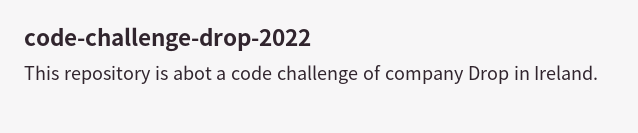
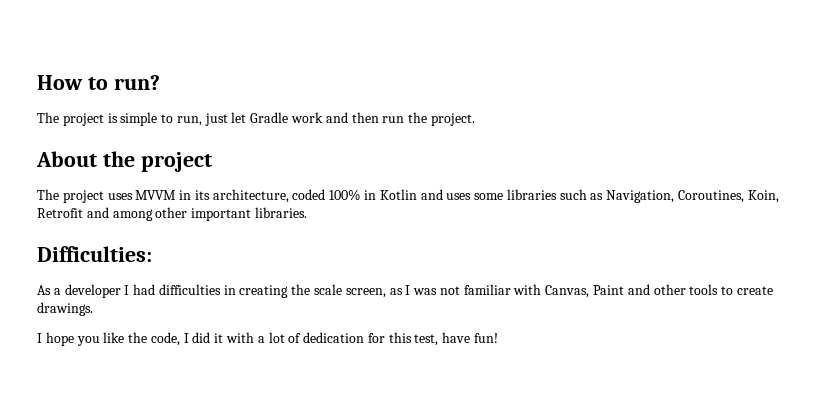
[24,27,311,52] [24,65,599,84] code-challenge-drop-2022 // This repository is abot a code challenge of company Drop in Ireland. -> [37,75,160,90] [37,112,475,126] [36,151,212,172] [37,189,779,203] [37,207,307,221] [37,246,152,262] [37,284,773,298] [37,302,93,316] [37,332,499,346] How to run? // The project is simple to run, just let Gradle work and then run the project. // About the project // The project uses MVVM in its architecture, coded 100% in Kotlin and uses some libraries such as Navigation, Coroutines, Koin, Retrofit and among other important libraries. // Difficulties: // As a developer I had difficulties in creating the scale screen, as I was not familiar with Canvas, Paint and other tools to create drawings. // I hope you like the code, I did it with a lot of dedication for this test, have fun!

